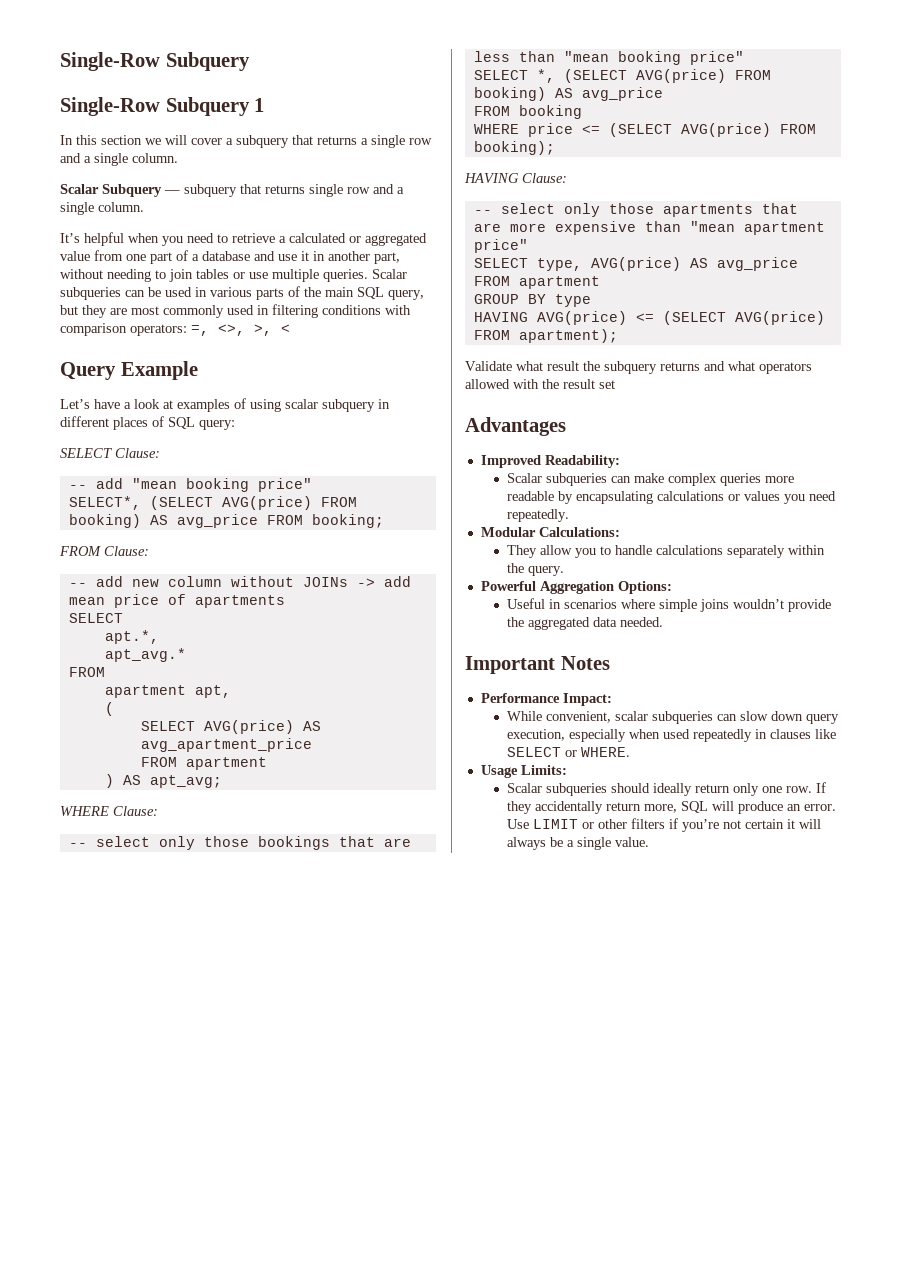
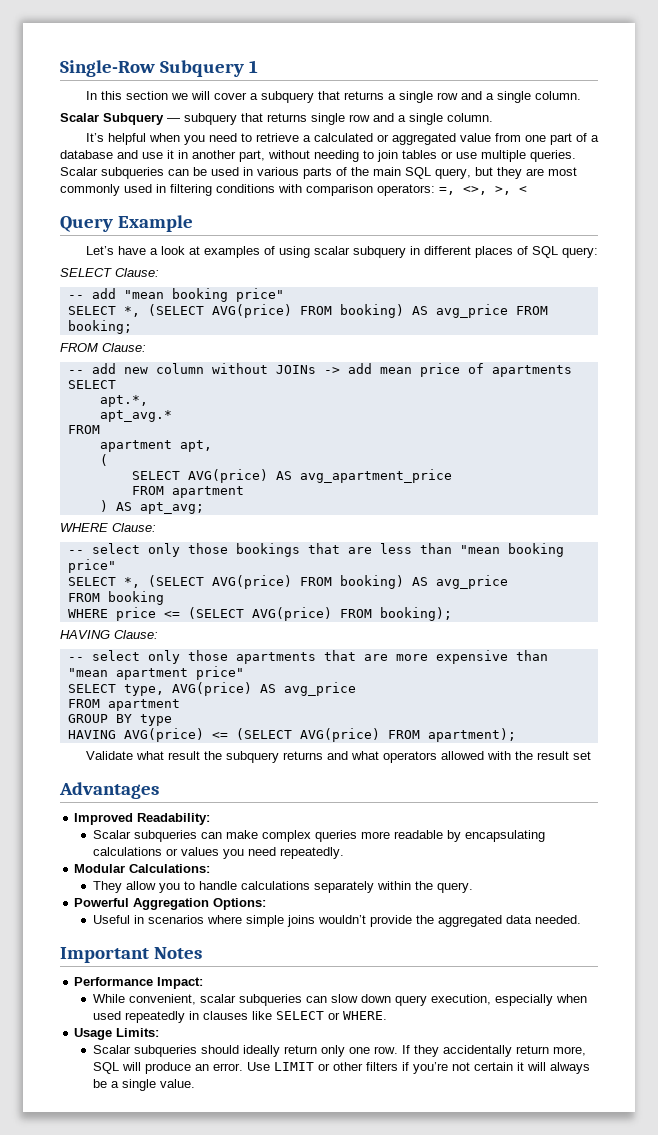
[60,52,250,71] [60,97,250,116] Single-Row Subquery // Single-Row Subquery -> [60,60,244,77] Single-Row Subquery
[68,496,141,510] SELECT*, -> [67,306,140,317] SELECT *,

